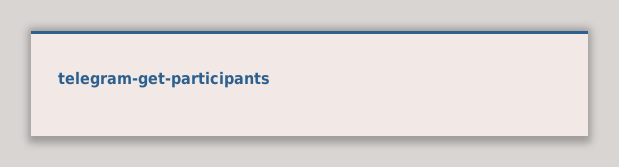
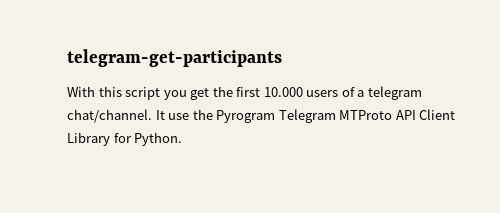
(270, 79) none -> [67,86,422,100] [67,109,456,123] [67,132,183,146] // With this script you get the first 10.000 users of a telegram chat/channel. It use the Pyrogram Telegram MTProto API Client Library for Python.

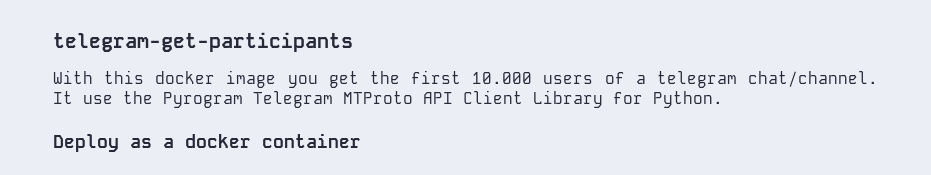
[125,87,161,100] script -> [155,70,277,88] docker image
(183, 139) none -> [53,133,361,152] // Deploy as a docker container

